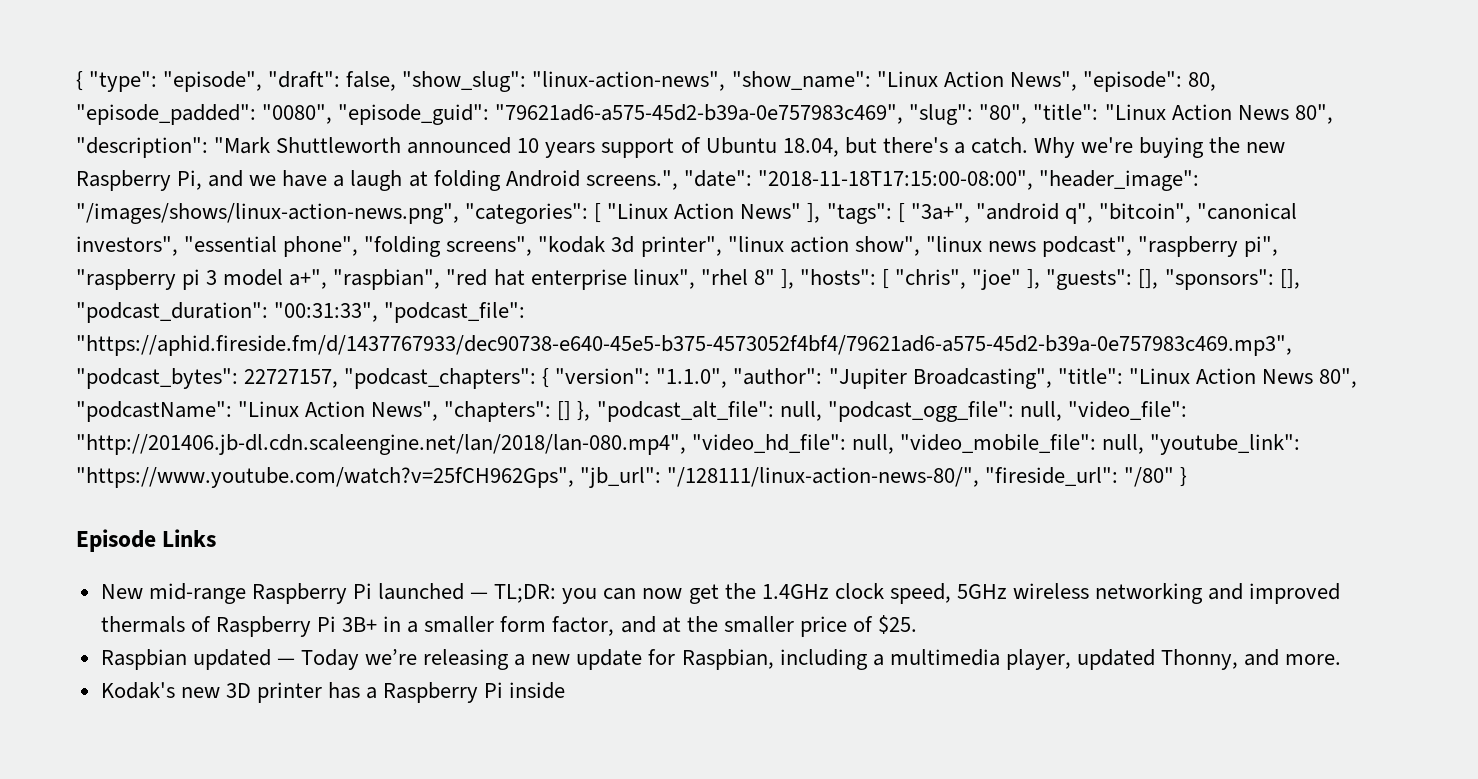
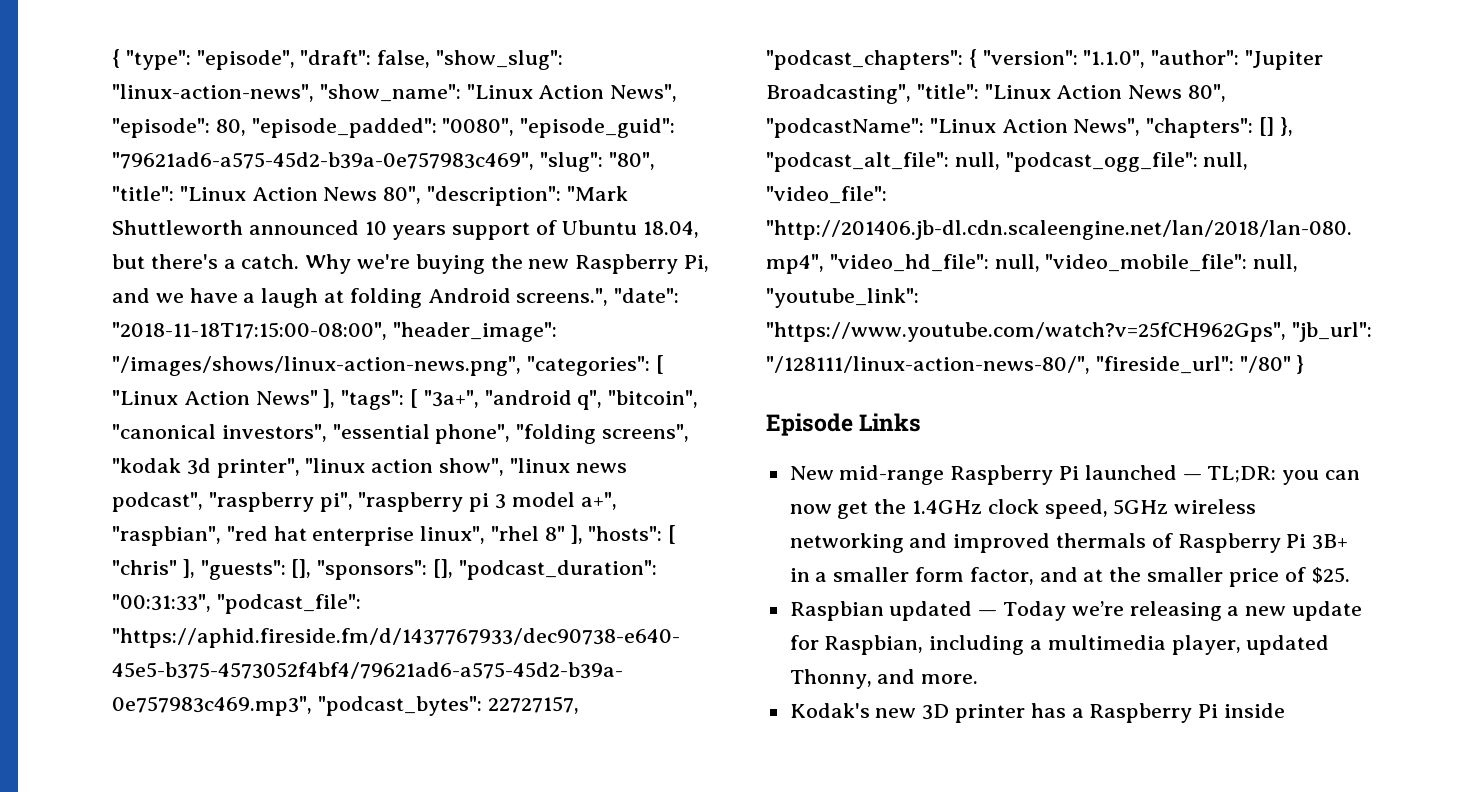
[895,269,1022,290] "chris", "joe" -> [112,560,177,575] "chris"

